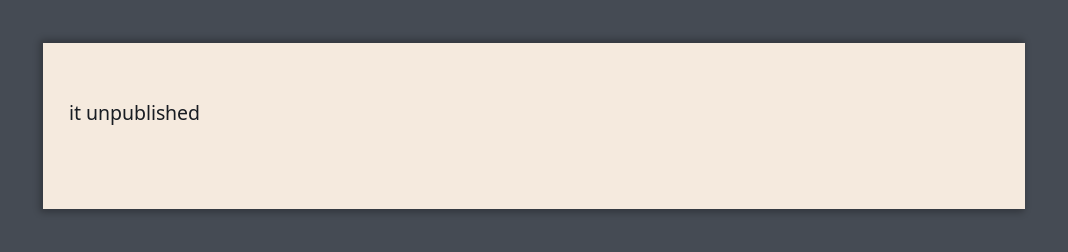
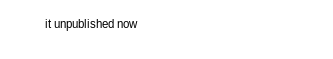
(201, 115) none -> [117,21,139,28] now

